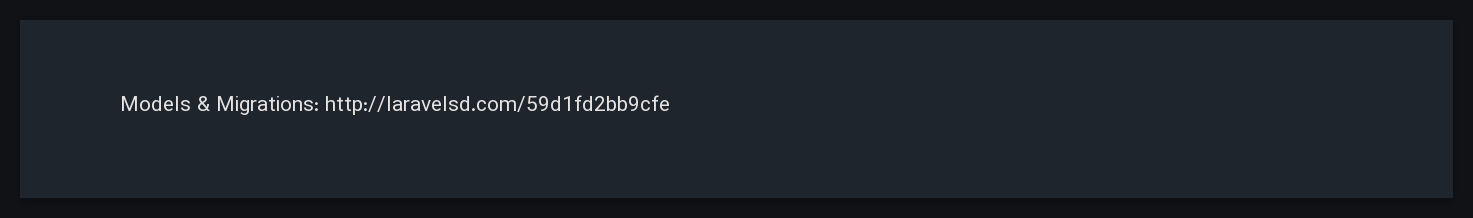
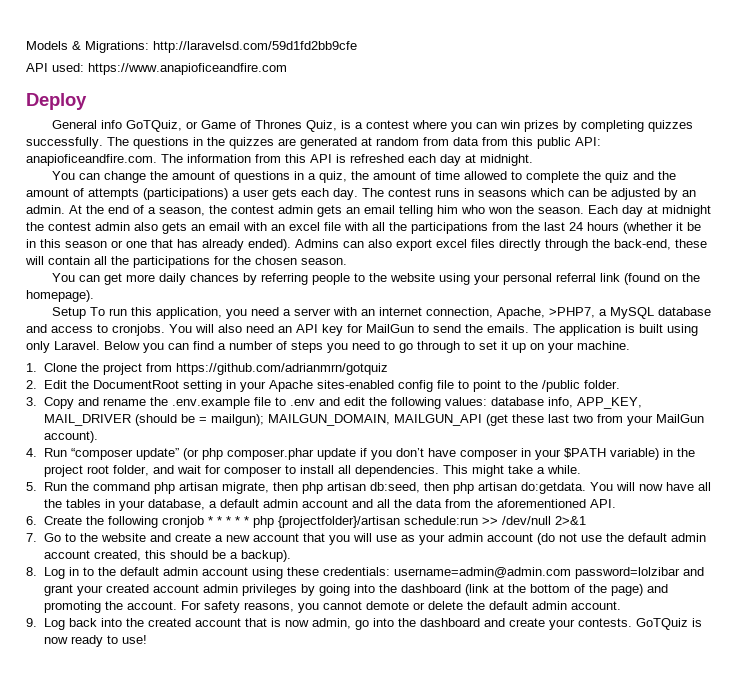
(670, 105) none -> [26,63,287,75] [26,93,87,110] [51,120,693,132] [26,137,601,149] [26,154,533,166] [51,171,676,183] [26,188,696,200] [26,205,711,217] [26,222,701,234] [26,239,707,251] [25,256,347,268] [51,273,700,285] [26,290,94,302] [51,307,711,319] [26,324,698,336] [26,341,630,353] [26,363,389,375] [26,380,621,392] [26,397,643,409] [44,414,705,426] [44,431,99,443] [26,448,696,460] [44,465,582,477] [26,482,712,494] [44,499,617,511] [26,516,587,528] [26,533,707,545] [44,550,292,562] [26,567,705,579] [44,584,669,596] [44,601,622,613] [26,618,703,630] [44,635,148,647] // API used: https://www.anapioficeandfire.com // Deploy // General info GoTQuiz, or Game of Thrones Quiz, is a contest where you can win prizes by completing quizzes successfully. The questions in the quizzes are generated at random from data from this public API: anapioficeandfire.com. The information from this API is refreshed each day at midnight. // You can change the amount of questions in a quiz, the amount of time allowed to complete the quiz and the amount of attempts (participations) a user gets each day. The contest runs in seasons which can be adjusted by an admin. At the end of a season, the contest admin gets an email telling him who won the season. Each day at midnight the contest admin also gets an email with an excel file with all the participations from the last 24 hours (whether it be in this season or one that has already ended). Admins can also export excel files directly through the back-end, these will contain all the participations for the chosen season. // You can get more daily chances by referring people to the website using your personal referral link (found on the homepage). // Setup To run this application, you need a server with an internet connection, Apache, >PHP7, a MySQL database and access to cronjobs. You will also need an API key for MailGun to send the emails. The application is built using only Laravel. Below you can find a number of steps you need to go through to set it up on your machine. // 1. Clone the project from https://github.com/adrianmrn/gotquiz // 2. Edit the DocumentRoot setting in your Apache sites-enabled config file to point to the /public folder. // 3. Copy and rename the .env.example file to .env and edit the following values: database info, APP_KEY, MAIL_DRIVER (should be = mailgun); MAILGUN_DOMAIN, MAILGUN_API (get these last two from your MailGun account). // 4. Run “composer update” (or php composer.phar update if you don’t have composer in your $PATH variable) in the project root folder, and wait for composer to install all dependencies. This might take a while. // 5. Run the command php artisan migrate, then php artisan db:seed, then php artisan do:getdata. You will now have all the tables in your database, a default admin account and all the data from the aforementioned API. // 6. Create the following cronjob * * * * * php {projectfolder}/artisan schedule:run >> /dev/null 2>&1 // 7. Go to the website and create a new account that you will use as your admin account (do not use the default admin account created, this should be a backup). // 8. Log in to the default admin account using these credentials: username=admin@admin.com password=lolzibar and grant your created account admin privileges by going into the dashboard (link at the bottom of the page) and promoting the account. For safety reasons, you cannot demote or delete the default admin account. // 9. Log back into the created account that is now admin, go into the dashboard and create your contests. GoTQuiz is now ready to use!

